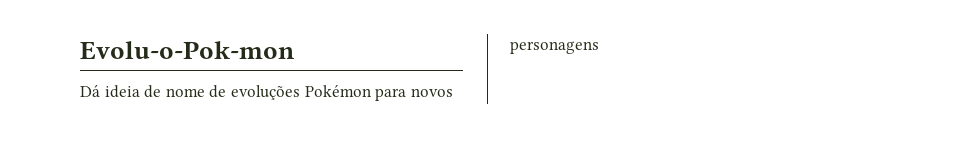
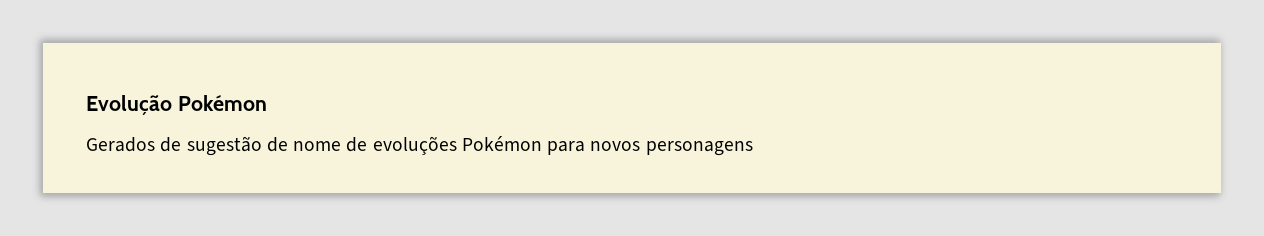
[80,41,295,60] [80,85,140,98] Evolu-o-Pok-mon // Dá ideia -> [86,95,267,115] [86,136,262,156] Evolução Pokémon // Gerados de sugestão

